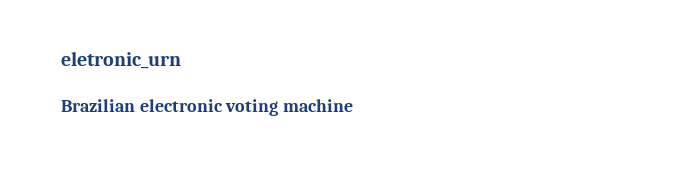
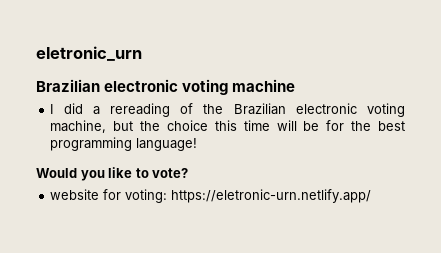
(354, 105) none -> [50,103,405,117] [50,120,405,133] [50,137,198,151] [36,167,189,181] [50,189,372,203] // I did a rereading of the Brazilian electronic voting machine, but the choice this time will be for the best programming language! // Would you like to vote? // website for voting: https://eletronic-urn.netlify.app/

